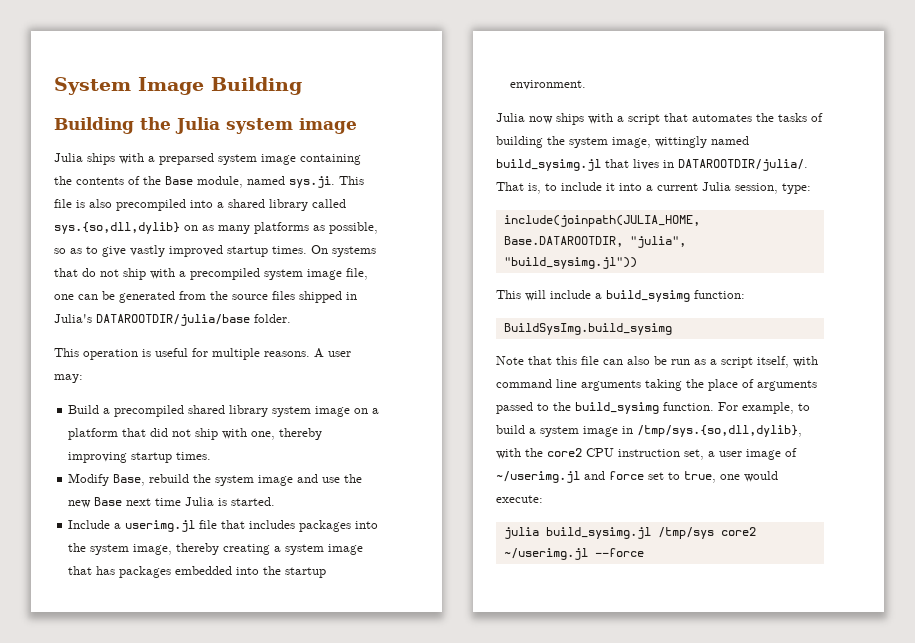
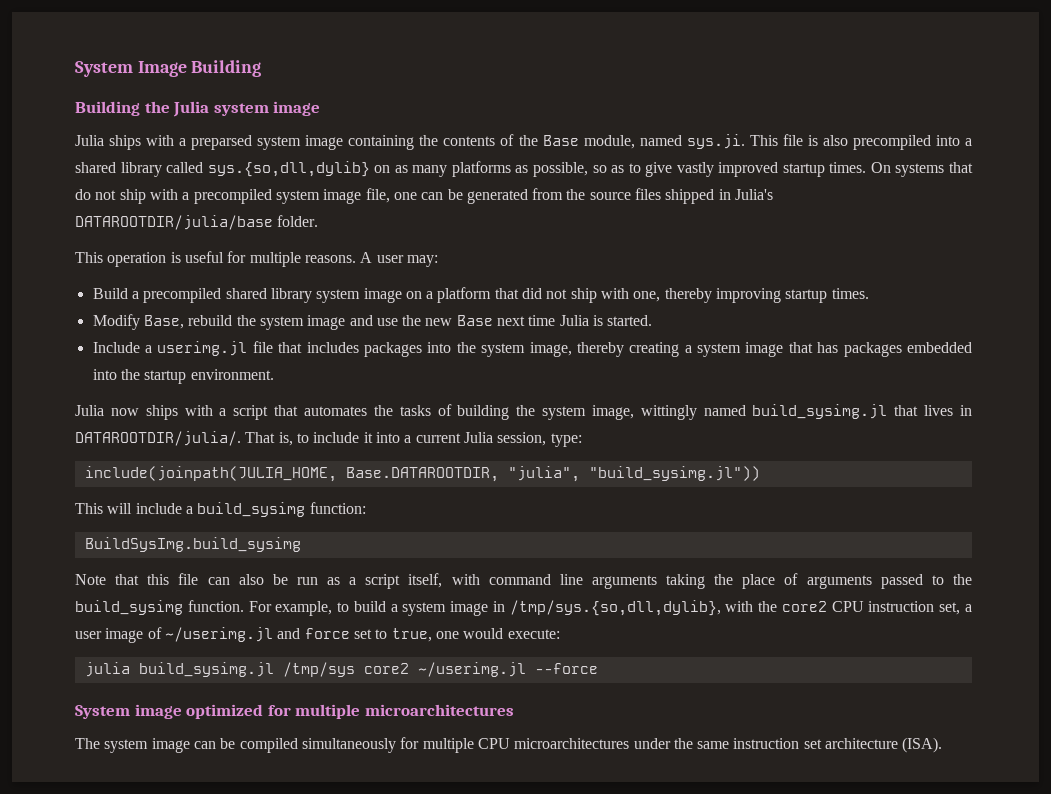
(644, 552) none -> [75,704,514,719] [75,737,943,753] // System image optimized for multiple microarchitectures // The system image can be compiled simultaneously for multiple CPU microarchitectures under the same instruction set architecture (ISA).

